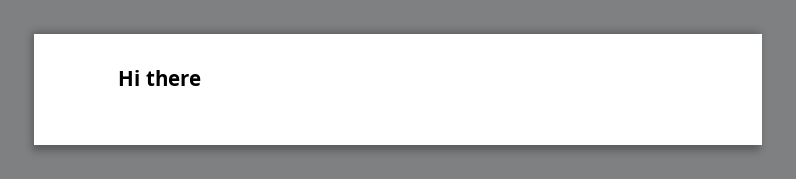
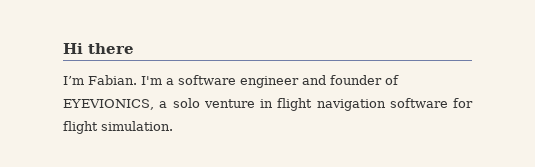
(201, 78) none -> [63,75,399,88] [63,98,473,111] [63,121,173,134] // I’m Fabian. I'm a software engineer and founder of EYEVIONICS, a solo venture in flight navigation software for flight simulation.

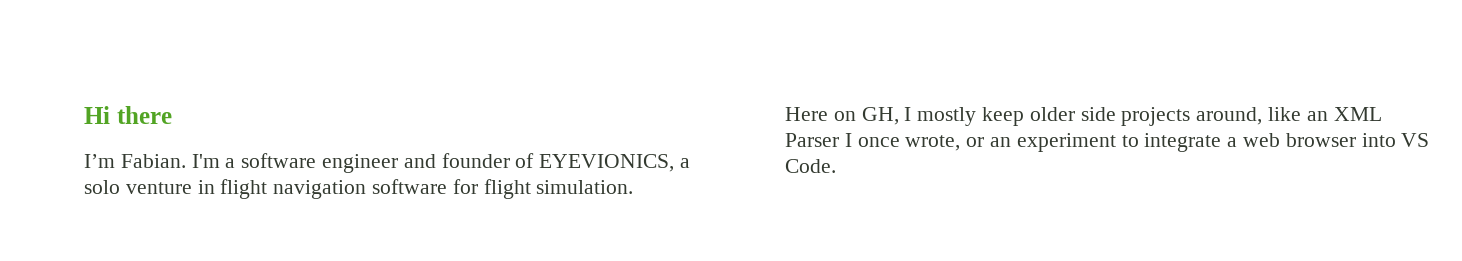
(173, 126) none -> [785,107,1382,126] [785,133,1430,152] [785,159,836,173] // Here on GH, I mostly keep older side projects around, like an XML Parser I once wrote, or an experiment to integrate a web browser into VS Code.

